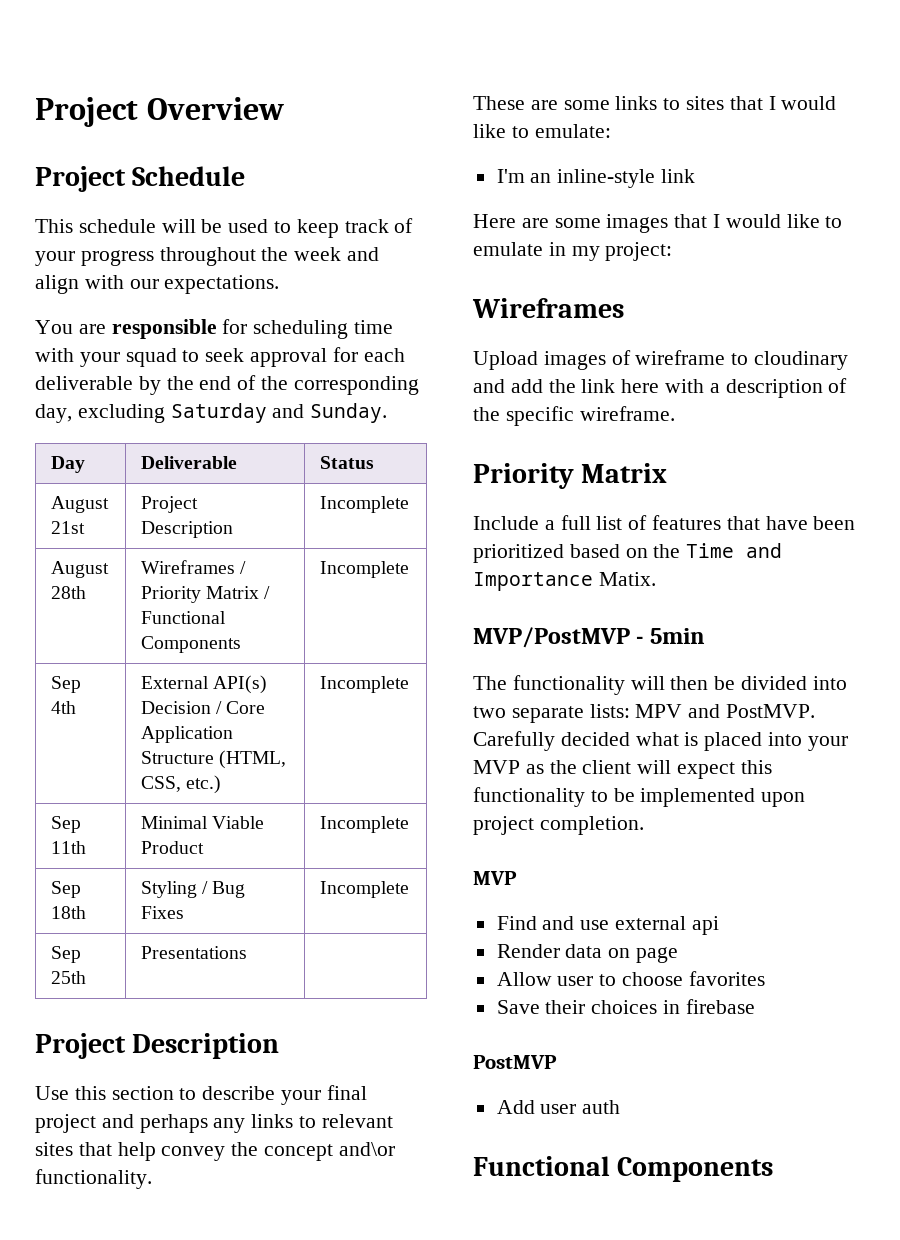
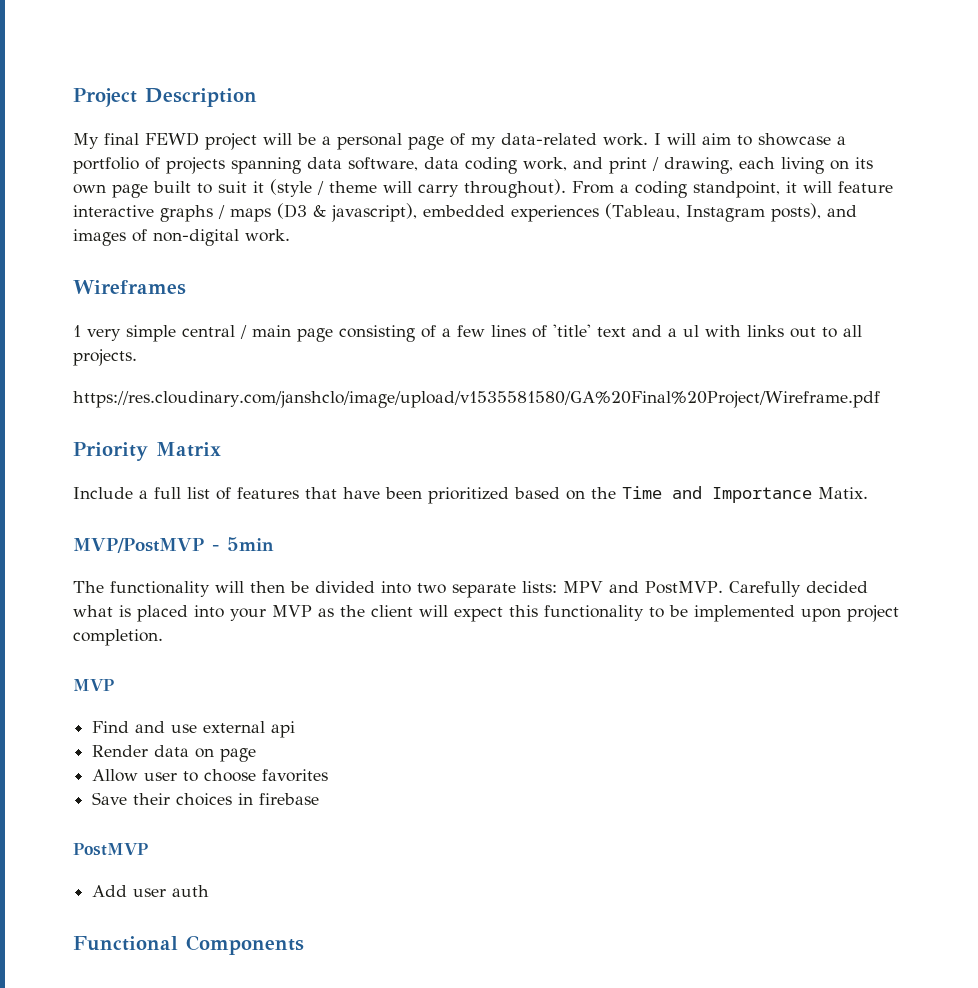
[35,97,284,127] [35,166,246,192] [35,218,414,238] [35,247,380,266] [35,275,280,294] [35,319,394,339] [35,347,405,367] [35,375,419,395] [35,403,388,423] [50,456,85,473] [140,456,237,469] [319,456,374,469] [50,496,109,513] [50,521,85,534] [140,496,198,513] [140,521,233,538] [319,496,409,513] [50,561,109,578] [50,586,86,599] [140,560,246,574] [140,586,271,603] [140,611,226,624] [140,636,241,653] [319,561,409,578] [50,676,81,693] [50,701,76,714] [140,675,267,694] [140,701,266,714] [140,726,233,743] [140,750,286,769] [140,775,221,794] [319,676,409,693] [50,816,81,833] [50,841,86,854] [140,816,264,829] [140,841,204,854] [319,816,409,833] [50,881,81,898] [50,906,86,919] [140,881,246,898] [140,906,184,919] [319,881,409,898] [50,946,81,963] [50,971,86,984] [140,946,247,959] [35,1033,280,1059] [35,1085,367,1105] [35,1114,393,1133] [35,1142,395,1161] [35,1169,152,1189] [473,96,837,110] [473,124,611,138] [496,169,696,188] [473,214,843,233] [473,242,673,261] [472,298,624,318] [473,350,849,370] [473,378,848,398] [473,406,675,426] Project Overview // Project Schedule // This schedule will be used to keep track of your progress throughout the week and align with our expectations. // You are responsible for scheduling time with your squad to seek approval for each deliverable by the end of the corresponding day, excluding Saturday and Sunday. // Day | Deliverable | Status // August 21st | Project Description | Incomplete // August 28th | Wireframes / Priority Matrix / Functional Components | Incomplete // Sep 4th | External API(s) Decision / Core Application Structure (HTML, CSS, etc.) | Incomplete // Sep 11th | Minimal Viable Product | Incomplete // Sep 18th | Styling / Bug Fixes | Incomplete // Sep 25th | Presentations | // Project Description // Use this section to describe your final project and perhaps any links to relevant sites that help convey the concept and\or functionality. // These are some links to sites that I would like to emulate: // I'm an inline-style link // Here are some images that I would like to emulate in my project: // Wireframes // Upload images of wireframe to cloudinary and add the link here with a description of the specific wireframe. -> [73,88,257,107] [73,132,846,150] [73,157,873,174] [73,179,893,198] [73,203,857,222] [73,229,290,246] [73,280,186,295] [73,324,862,342] [73,349,137,366] [73,391,880,408] Project Description // My final FEWD project will be a personal page of my data-related work. I will aim to showcase a portfolio of projects spanning data software, data coding work, and print / drawing, each living on its own page built to suit it (style / theme will carry throughout). From a coding standpoint, it will feature interactive graphs / maps (D3 & javascript), embedded experiences (Tableau, Instagram posts), and images of non-digital work. // Wireframes // 1 very simple central / main page consisting of a few lines of 'title' text and a ul with links out to all projects. // https://res.cloudinary.com/janshclo/image/upload/v1535581580/GA%20Final%20Project/Wireframe.pdf

